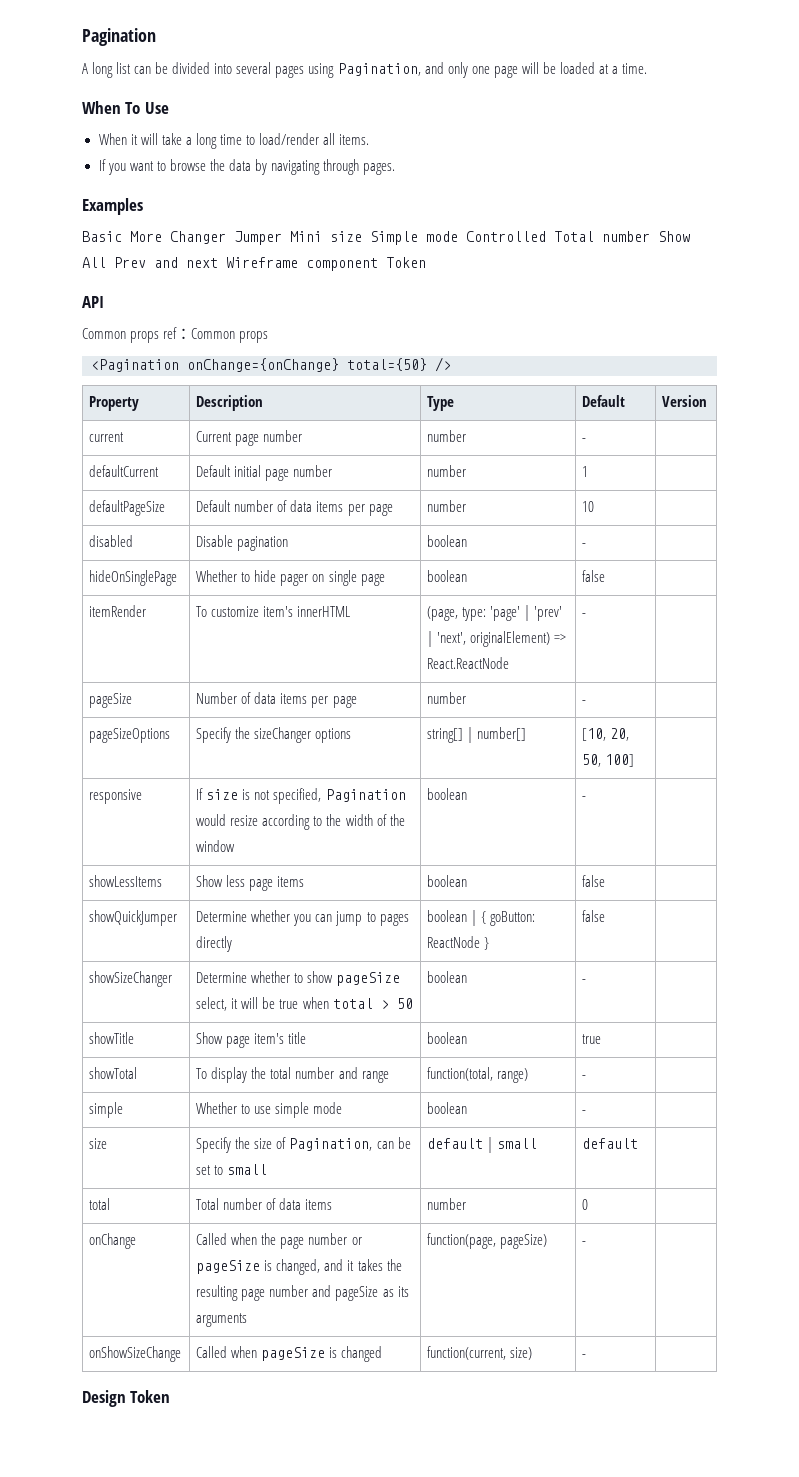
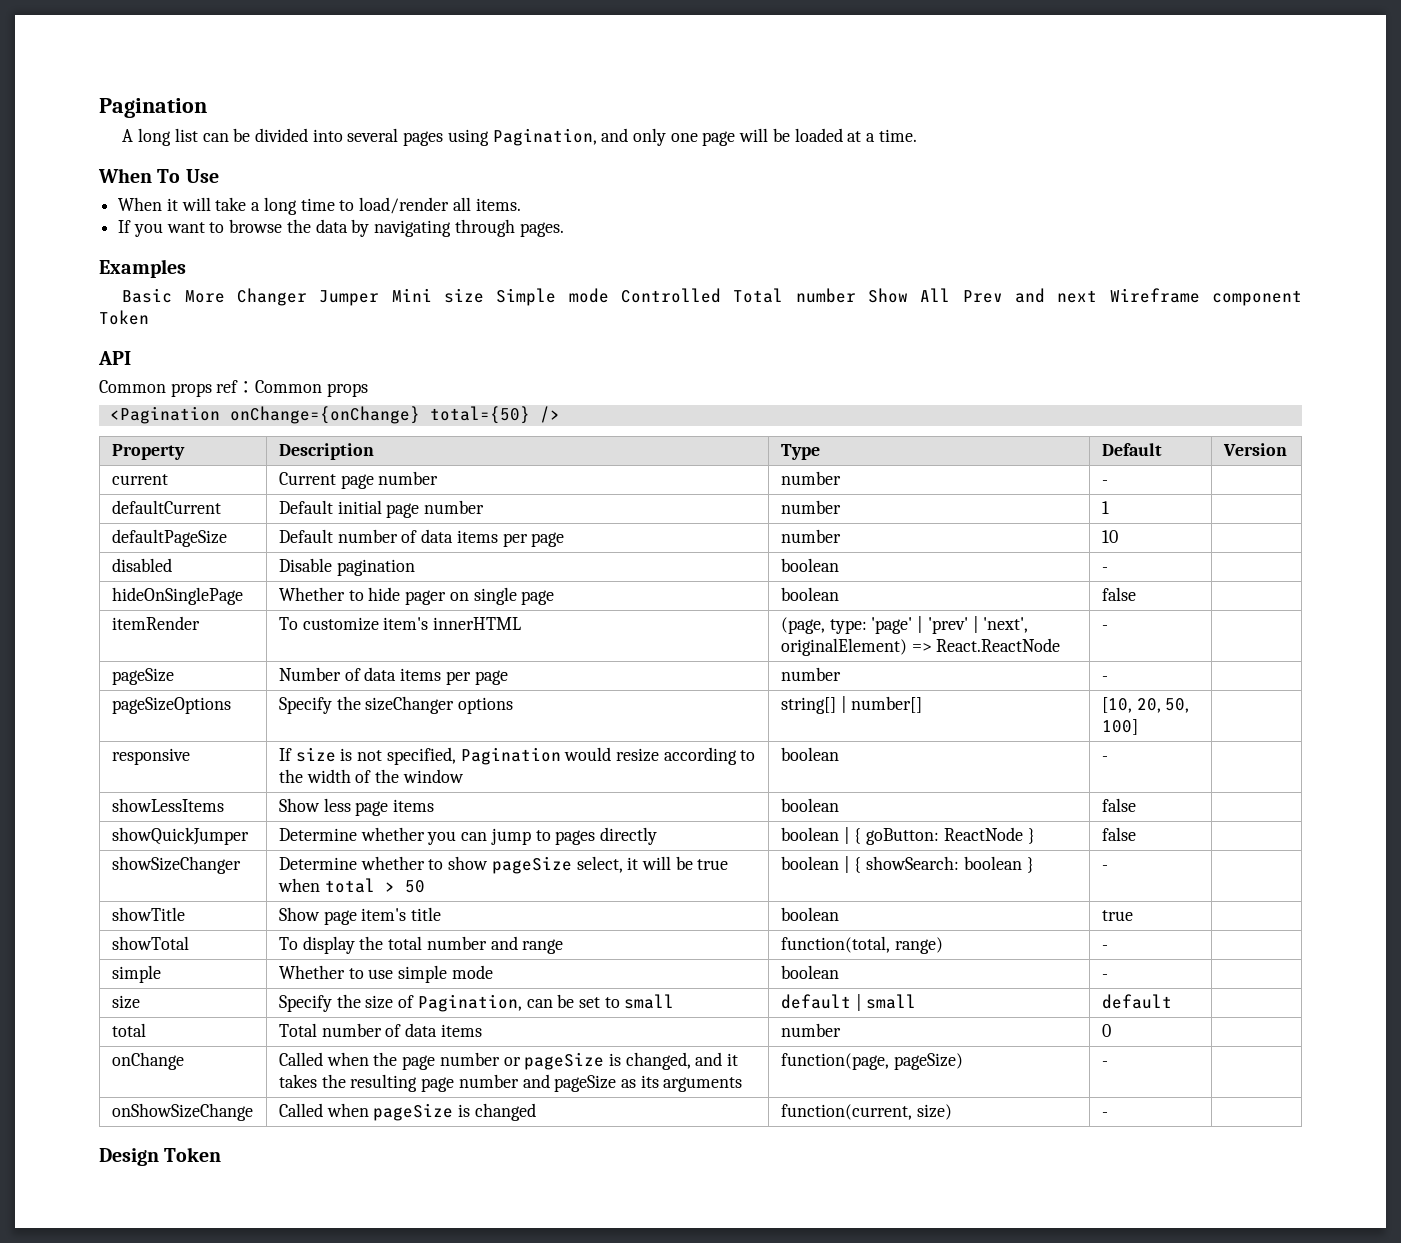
(468, 977) none -> [843,856,1034,873] | { showSearch: boolean }

